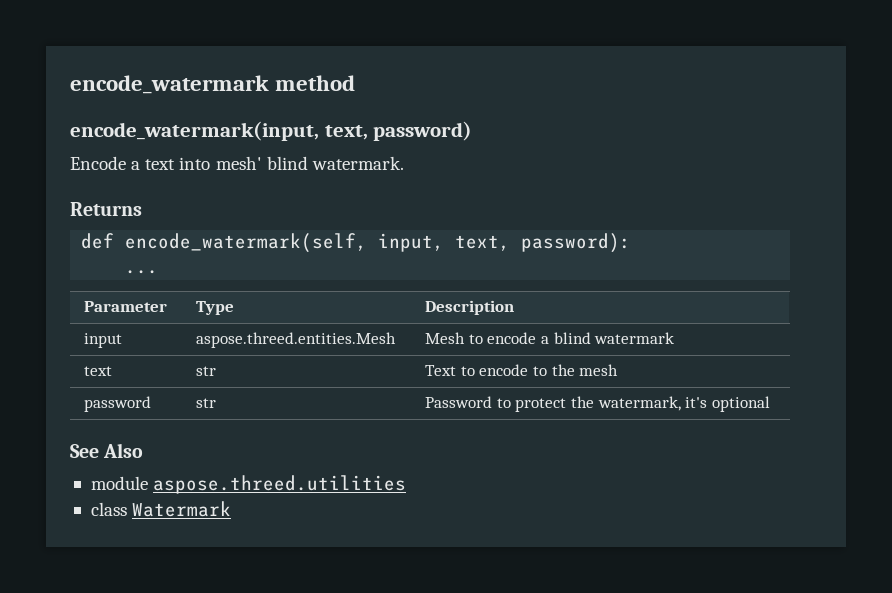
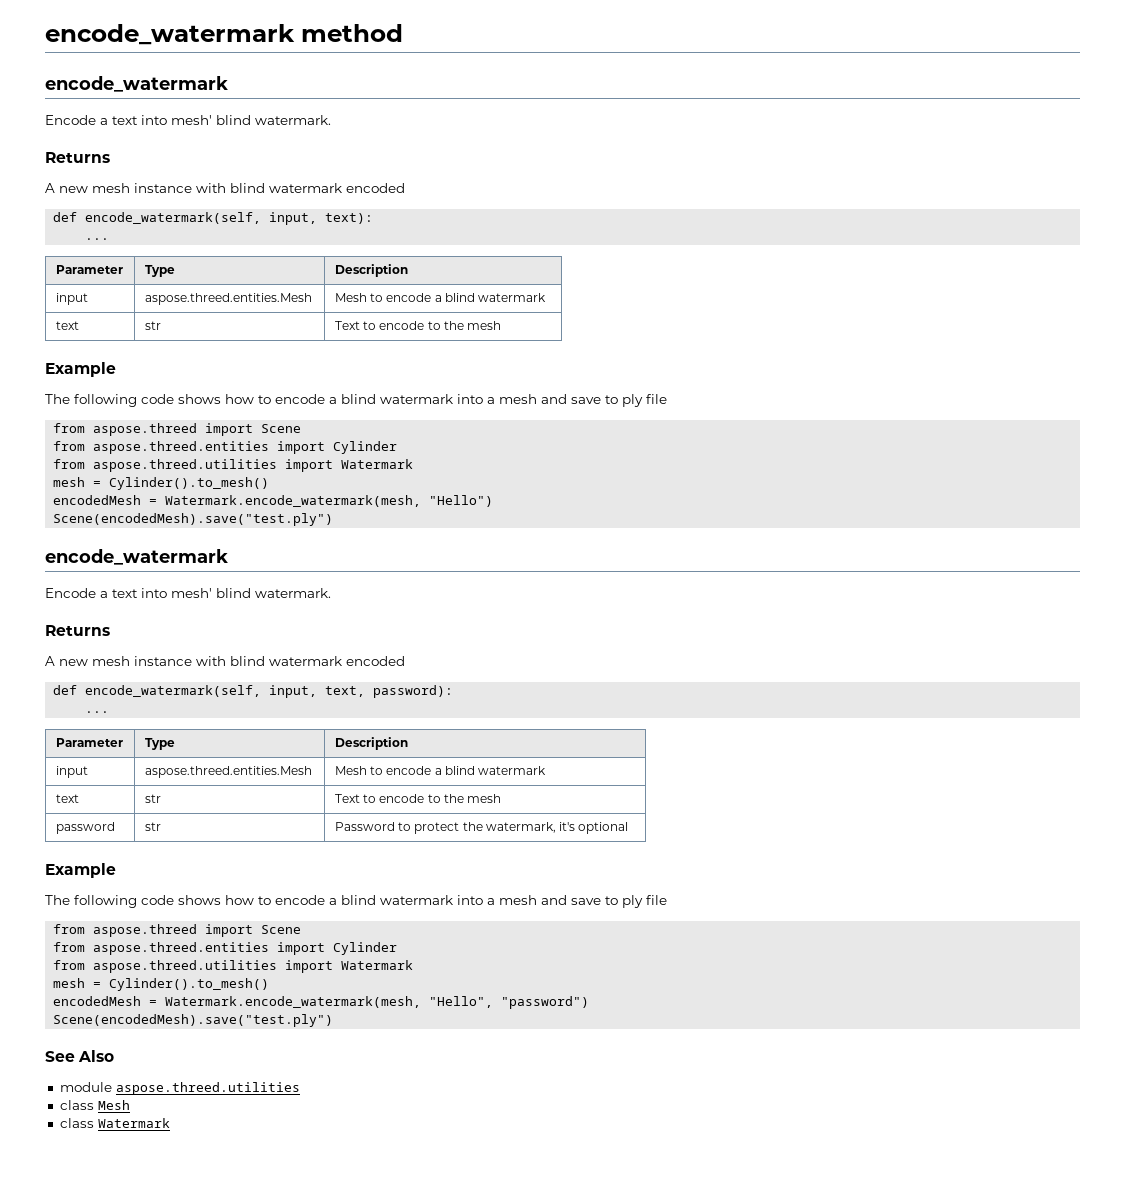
[70,121,473,141] [70,156,404,170] [70,202,142,216] encode_watermark(input, text, password) // Encode a text into mesh' blind watermark. // Returns -> [45,76,228,92] [45,115,331,125] [45,152,110,163] [45,183,405,193] [53,212,374,225] [85,238,110,240] [55,265,123,274] [144,265,175,277] [334,264,408,277] [55,293,88,305] [144,293,312,305] [334,293,546,302] [55,321,79,330] [144,321,161,330] [334,321,501,330] [45,362,116,377] [45,394,667,407] [53,423,302,436] [53,441,398,454] [53,459,414,472] [53,477,270,490] [53,495,494,507] [53,513,334,526] [45,549,228,565] [45,588,331,598] [45,625,110,636] [45,656,405,666] encode_watermark // Encode a text into mesh' blind watermark. // Returns // A new mesh instance with blind watermark encoded // def encode_watermark(self, input, text): // ... // Parameter | Type | Description // input | aspose.threed.entities.Mesh | Mesh to encode a blind watermark // text | str | Text to encode to the mesh // Example // The following code shows how to encode a blind watermark into a mesh and save to ply file // from aspose.threed import Scene // from aspose.threed.entities import Cylinder // from aspose.threed.utilities import Watermark // mesh = Cylinder().to_mesh() // encodedMesh = Watermark.encode_watermark(mesh, "Hello") // Scene(encodedMesh).save("test.ply") // encode_watermark // Encode a text into mesh' blind watermark. // Returns // A new mesh instance with blind watermark encoded
(770, 404) none -> [45,863,116,878] [45,895,667,908] [53,924,302,937] [53,942,398,955] [53,960,414,973] [53,978,270,991] [53,996,590,1009] [53,1014,334,1027] // Example // The following code shows how to encode a blind watermark into a mesh and save to ply file // from aspose.threed import Scene // from aspose.threed.entities import Cylinder // from aspose.threed.utilities import Watermark // mesh = Cylinder().to_mesh() // encodedMesh = Watermark.encode_watermark(mesh, "Hello", "password") // Scene(encodedMesh).save("test.ply")
(407, 484) none -> [59,1100,130,1110] // class Mesh

